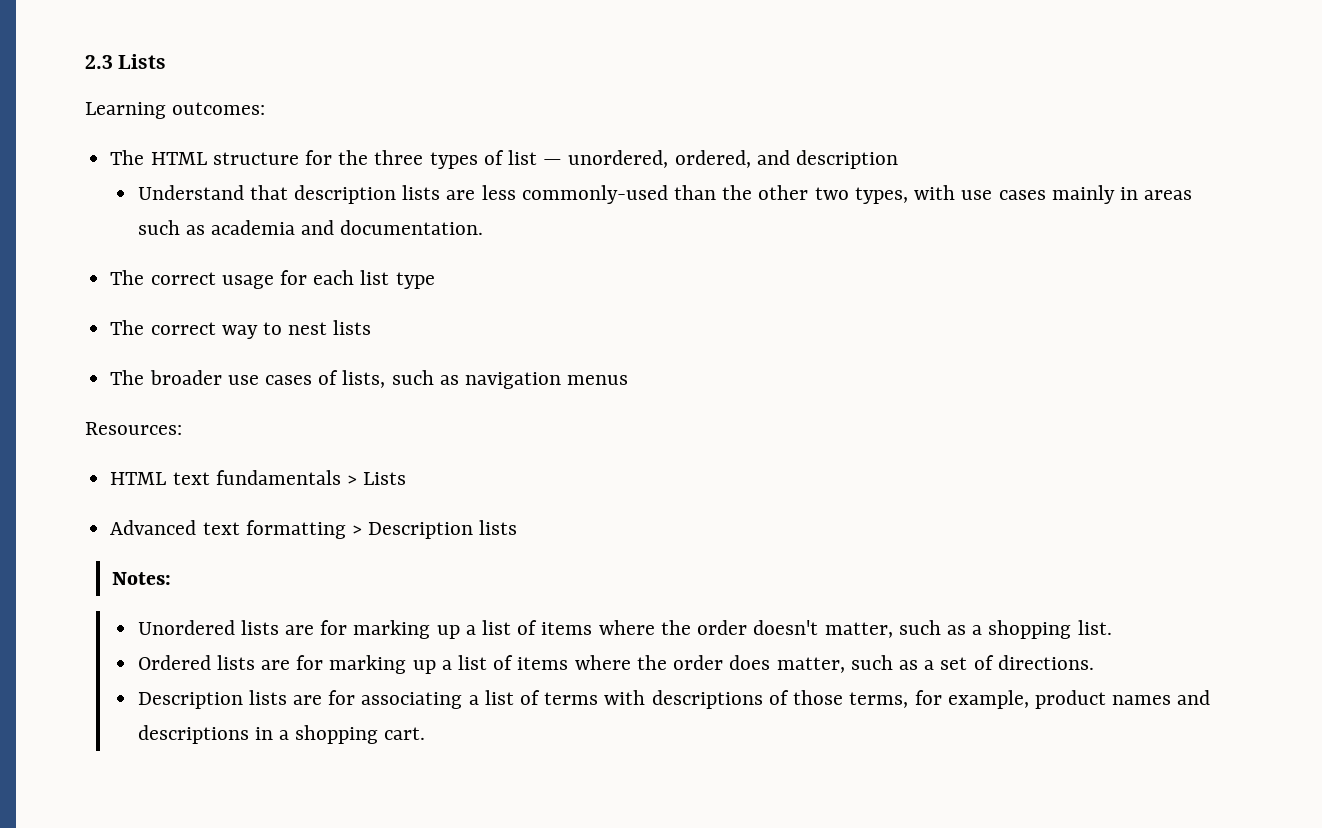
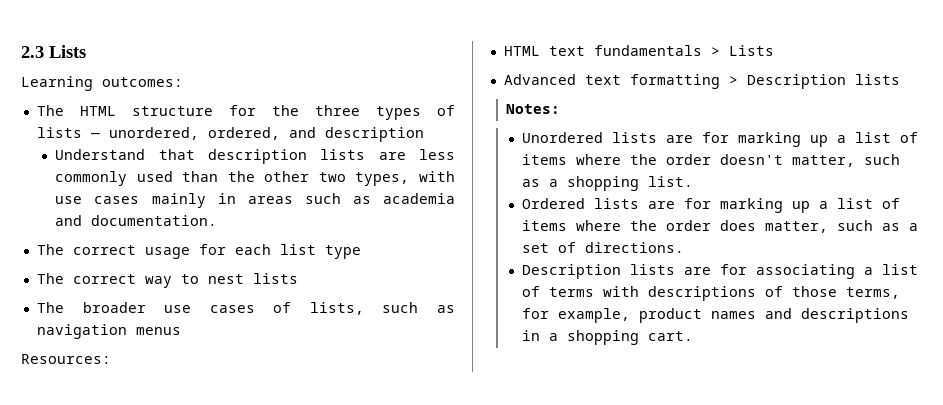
[507,150,537,165] list -> [36,127,82,138] lists
[521,185,668,204] commonly-used -> [55,171,173,186] commonly used

